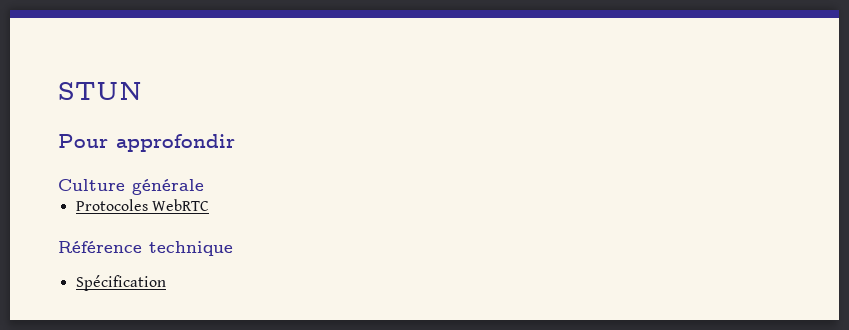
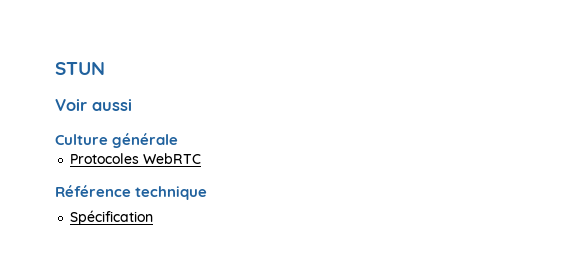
[58,134,235,152] Pour approfondir -> [55,99,132,111] Voir aussi

